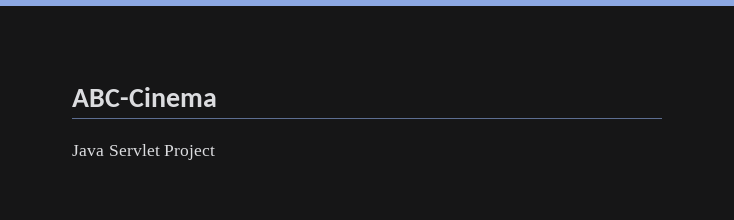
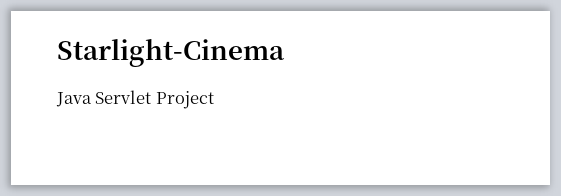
[72,87,217,107] ABC-Cinema -> [57,39,285,67] Starlight-Cinema

